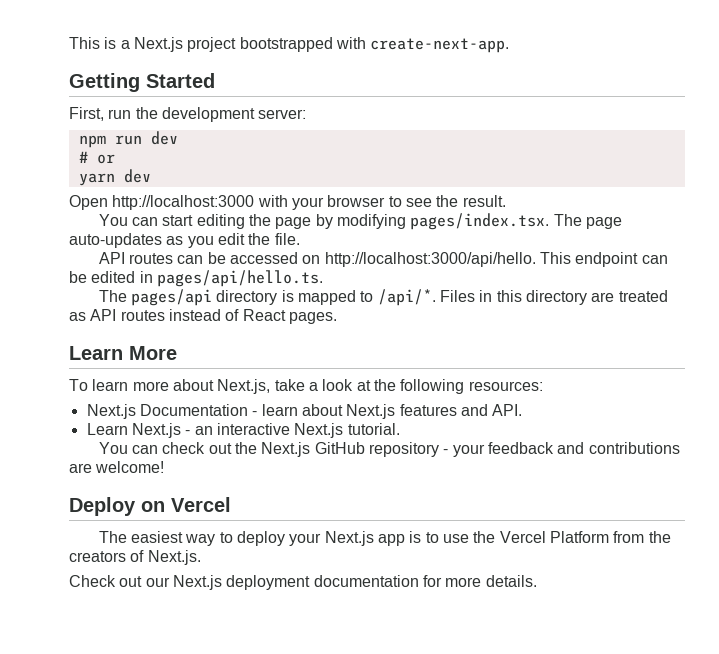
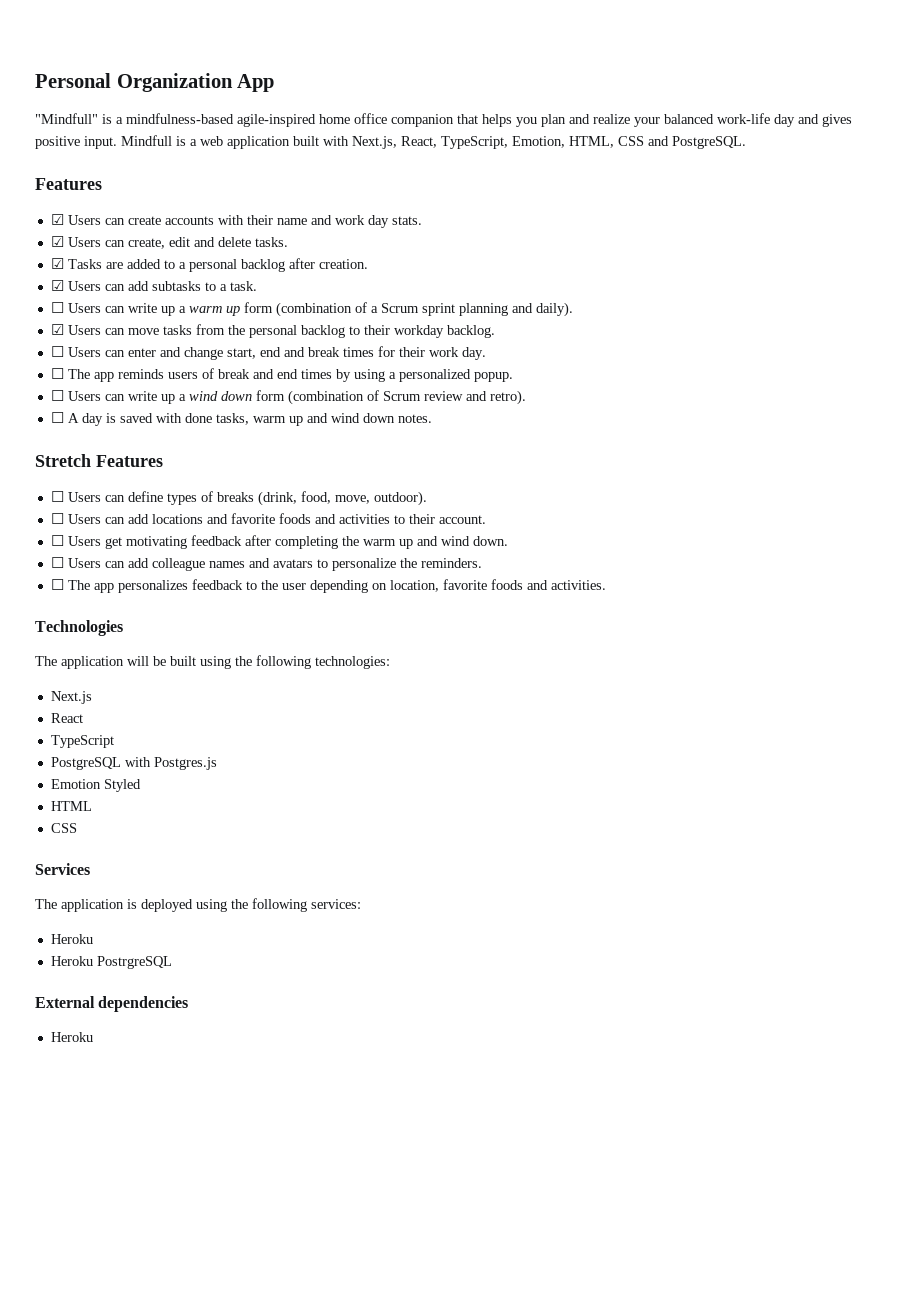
[69,37,510,53] [69,73,215,92] [69,107,307,122] [78,131,178,148] [78,151,115,164] [78,169,151,186] [69,195,506,210] [98,213,622,230] [69,233,300,248] [98,252,668,267] [69,270,323,287] [98,289,668,306] [69,309,337,324] [69,346,177,360] [69,379,543,394] [86,404,523,419] [86,423,400,438] [98,442,680,457] [69,461,165,473] [69,497,231,516] [98,531,671,546] [69,550,201,565] [69,575,537,590] This is a Next.js project bootstrapped with create-next-app. // Getting Started // First, run the development server: // npm run dev // # or // yarn dev // Open http://localhost:3000 with your browser to see the result. // You can start editing the page by modifying pages/index.tsx. The page auto-updates as you edit the file. // API routes can be accessed on http://localhost:3000/api/hello. This endpoint can be edited in pages/api/hello.ts. // The pages/api directory is mapped to /api/*. Files in this directory are treated as API routes instead of React pages. // Learn More // To learn more about Next.js, take a look at the following resources: // Next.js Documentation - learn about Next.js features and API. // Learn Next.js - an interactive Next.js tutorial. // You can check out the Next.js GitHub repository - your feedback and contributions are welcome! // Deploy on Vercel // The easiest way to deploy your Next.js app is to use the Vercel Platform from the creators of Next.js. // Check out our Next.js deployment documentation for more details. -> [35,73,275,92] [35,113,852,127] [35,135,746,149] [35,178,102,190] [50,214,422,228] [50,236,288,249] [50,258,368,272] [50,280,257,291] [50,302,573,317] [50,324,495,338] [50,346,486,360] [50,368,513,382] [50,390,526,405] [50,412,432,426] [35,454,163,467] [50,491,427,506] [50,513,486,524] [50,535,508,549] [50,557,482,571] [50,579,606,593] [35,620,123,636] [35,655,390,669] [50,691,92,704] [50,713,83,723] [50,735,114,748] [50,757,217,770] [50,779,141,792] [50,801,92,811] [50,823,77,833] [35,863,90,875] [35,898,361,912] [50,934,93,944] [50,956,172,969] [35,996,189,1012] [50,1032,93,1042] Personal Organization App // "Mindfull" is a mindfulness-based agile-inspired home office companion that helps you plan and realize your balanced work-life day and gives positive input. Mindfull is a web application built with Next.js, React, TypeScript, Emotion, HTML, CSS and PostgreSQL. // Features // ☑ Users can create accounts with their name and work day stats. // ☑ Users can create, edit and delete tasks. // ☑ Tasks are added to a personal backlog after creation. // ☑ Users can add subtasks to a task. // ☐ Users can write up a warm up form (combination of a Scrum sprint planning and daily). // ☑ Users can move tasks from the personal backlog to their workday backlog. // ☐ Users can enter and change start, end and break times for their work day. // ☐ The app reminds users of break and end times by using a personalized popup. // ☐ Users can write up a wind down form (combination of Scrum review and retro). // ☐ A day is saved with done tasks, warm up and wind down notes. // Stretch Features // ☐ Users can define types of breaks (drink, food, move, outdoor). // ☐ Users can add locations and favorite foods and activities to their account. // ☐ Users get motivating feedback after completing the warm up and wind down. // ☐ Users can add colleague names and avatars to personalize the reminders. // ☐ The app personalizes feedback to the user depending on location, favorite foods and activities. // Technologies // The application will be built using the following technologies: // Next.js // React // TypeScript // PostgreSQL with Postgres.js // Emotion Styled // HTML // CSS // Services // The application is deployed using the following services: // Heroku // Heroku PostrgreSQL // External dependencies // Heroku

